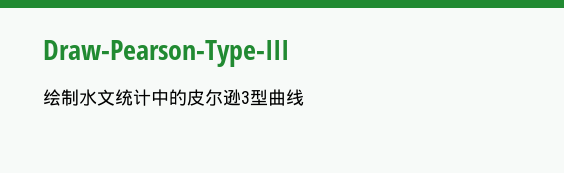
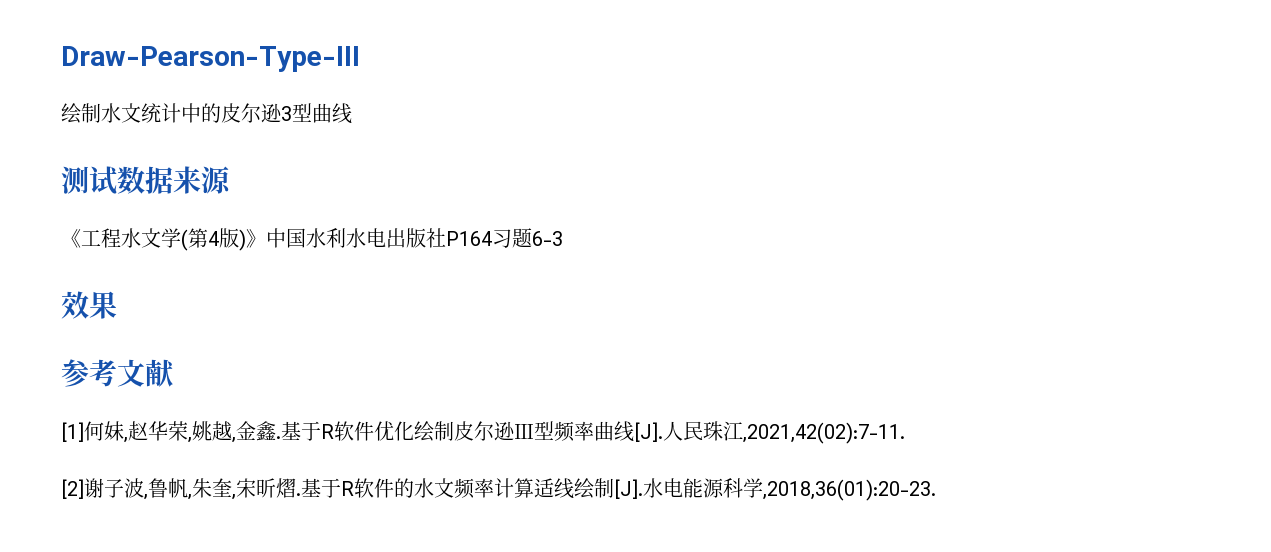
(304, 97) none -> [61,166,231,195] [61,228,563,251] [61,291,117,319] [61,359,175,387] [61,421,905,444] [61,478,936,501] // 测试数据来源 // 《工程水文学(第4版)》中国水利水电出版社P164习题6-3 // 效果 // 参考文献 // [1]何妹,赵华荣,姚越,金鑫.基于R软件优化绘制皮尔逊Ⅲ型频率曲线[J].人民珠江,2021,42(02):7-11. // [2]谢子波,鲁帆,朱奎,宋昕熠.基于R软件的水文频率计算适线绘制[J].水电能源科学,2018,36(01):20-23.

